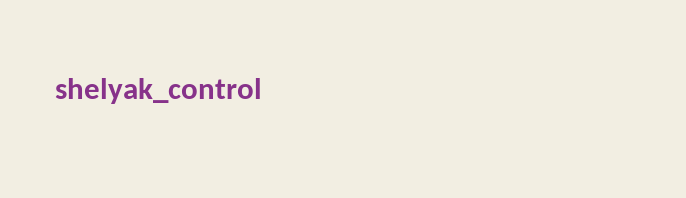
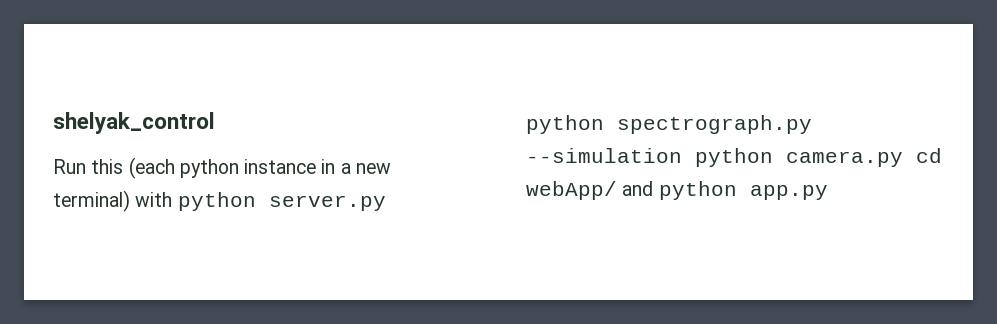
(262, 91) none -> [53,157,391,179] [53,190,386,212] [526,115,812,134] [526,148,942,167] [526,181,828,200] // Run this (each python instance in a new terminal) with python server.py python spectrograph.py --simulation python camera.py cd webApp/ and python app.py

